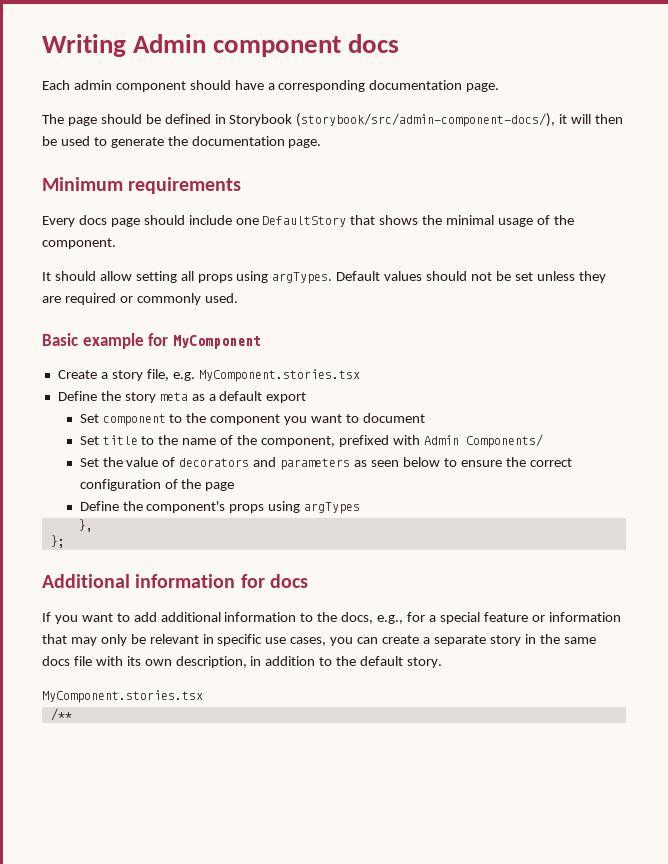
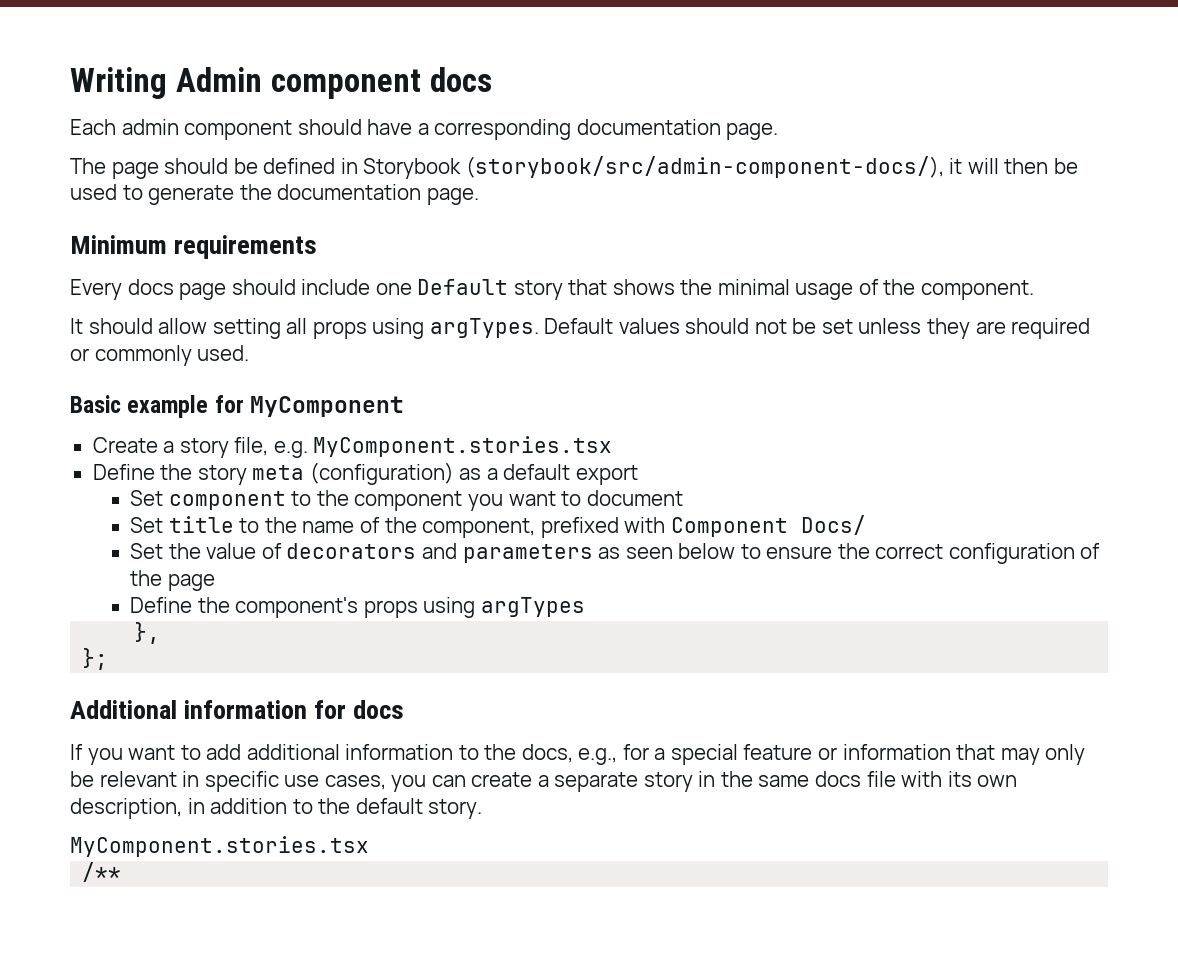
[262,216,347,227] DefaultStory -> [417,279,563,300] Default story
(188, 396) none -> [309,462,454,485] (configuration)
[423,434,543,448] Admin Components/ -> [670,515,866,537] Component Docs/

